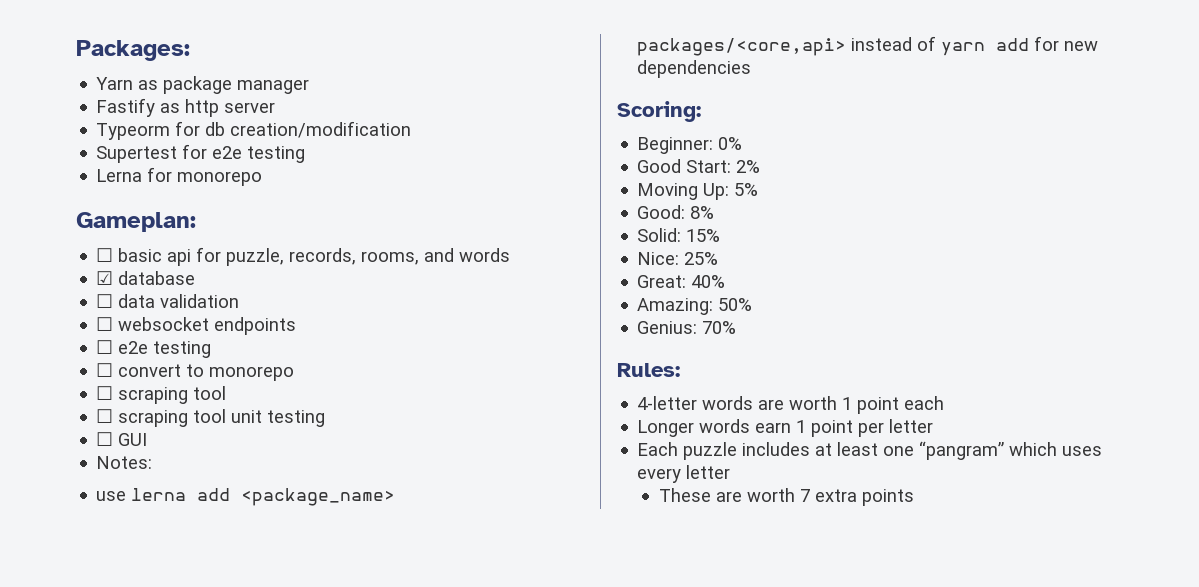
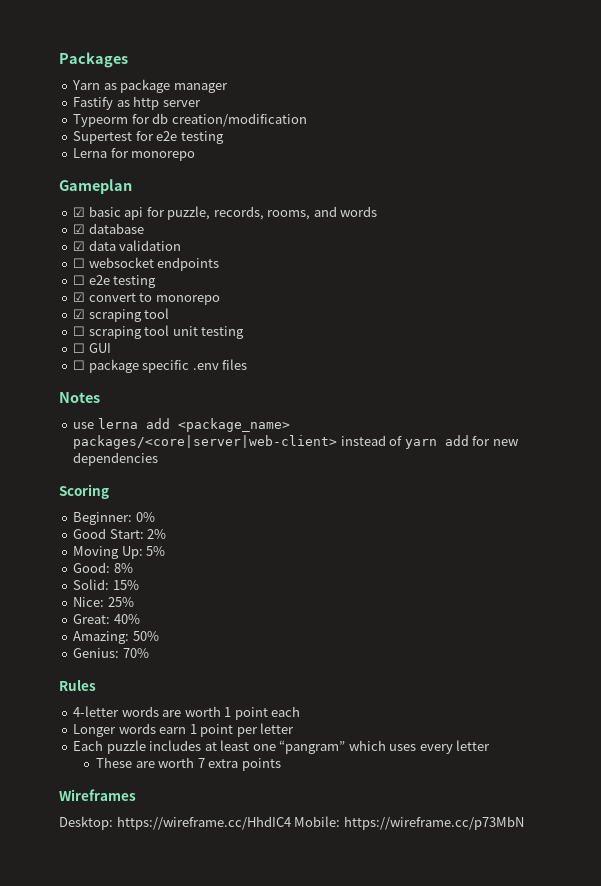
[76,40,190,61] Packages: -> [59,52,128,68] Packages
[76,212,196,232] [96,248,114,262] Gameplan: // ☐ -> [59,179,132,194] [73,207,86,217] Gameplan // ☑
[96,294,114,308] ☐ -> [73,241,86,251] ☑
[96,363,114,377] ☐ -> [73,292,86,302] ☑
[96,386,114,400] ☐ -> [73,309,86,319] ☑
[96,456,153,469] Notes: -> [73,359,248,373] [59,392,100,403] ☐ package specific .env files // Notes
[637,38,847,56] packages/<core,api> -> [73,435,338,449] packages/<core|server|web-client>
[617,101,701,122] Scoring: -> [59,484,109,499] Scoring
[617,363,680,377] Rules: -> [59,680,96,691] Rules
(914, 497) none -> [59,789,136,801] [59,816,524,830] // Wireframes // Desktop: https://wireframe.cc/HhdIC4 Mobile: https://wireframe.cc/p73MbN

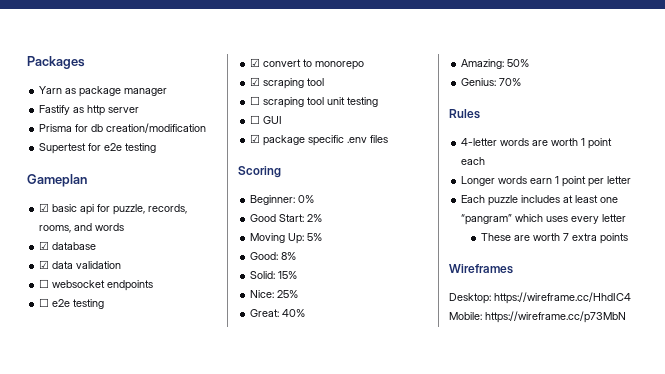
[73,114,129,127] Typeorm -> [39,124,73,132] Prisma
[73,148,196,161] // Lerna for monorepo -> (157, 148) none
[73,360,86,370] ☐ -> [250,134,261,143] ☑
[59,392,100,403] [73,418,290,432] [73,435,519,449] [73,452,159,466] // Notes // use lerna add <package_name> packages/<core|server|web-client> instead of yarn add for new dependencies -> (389, 139) none

